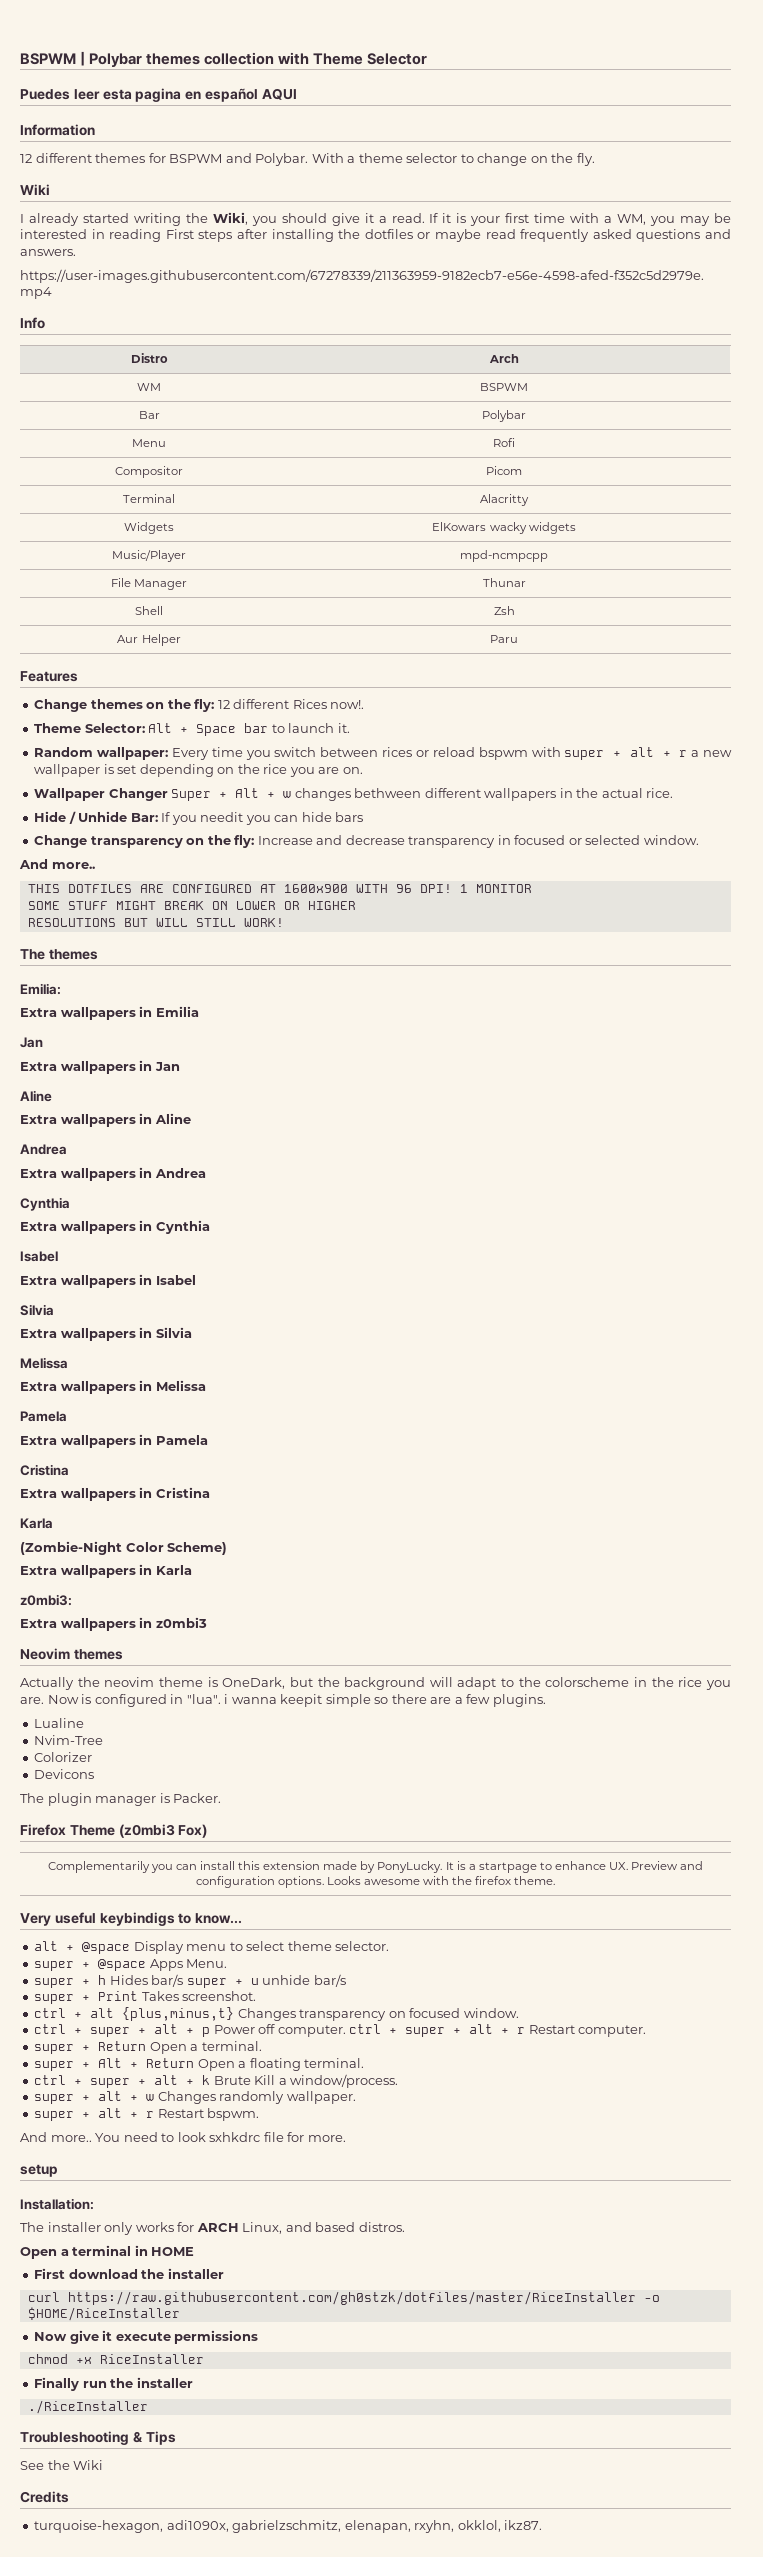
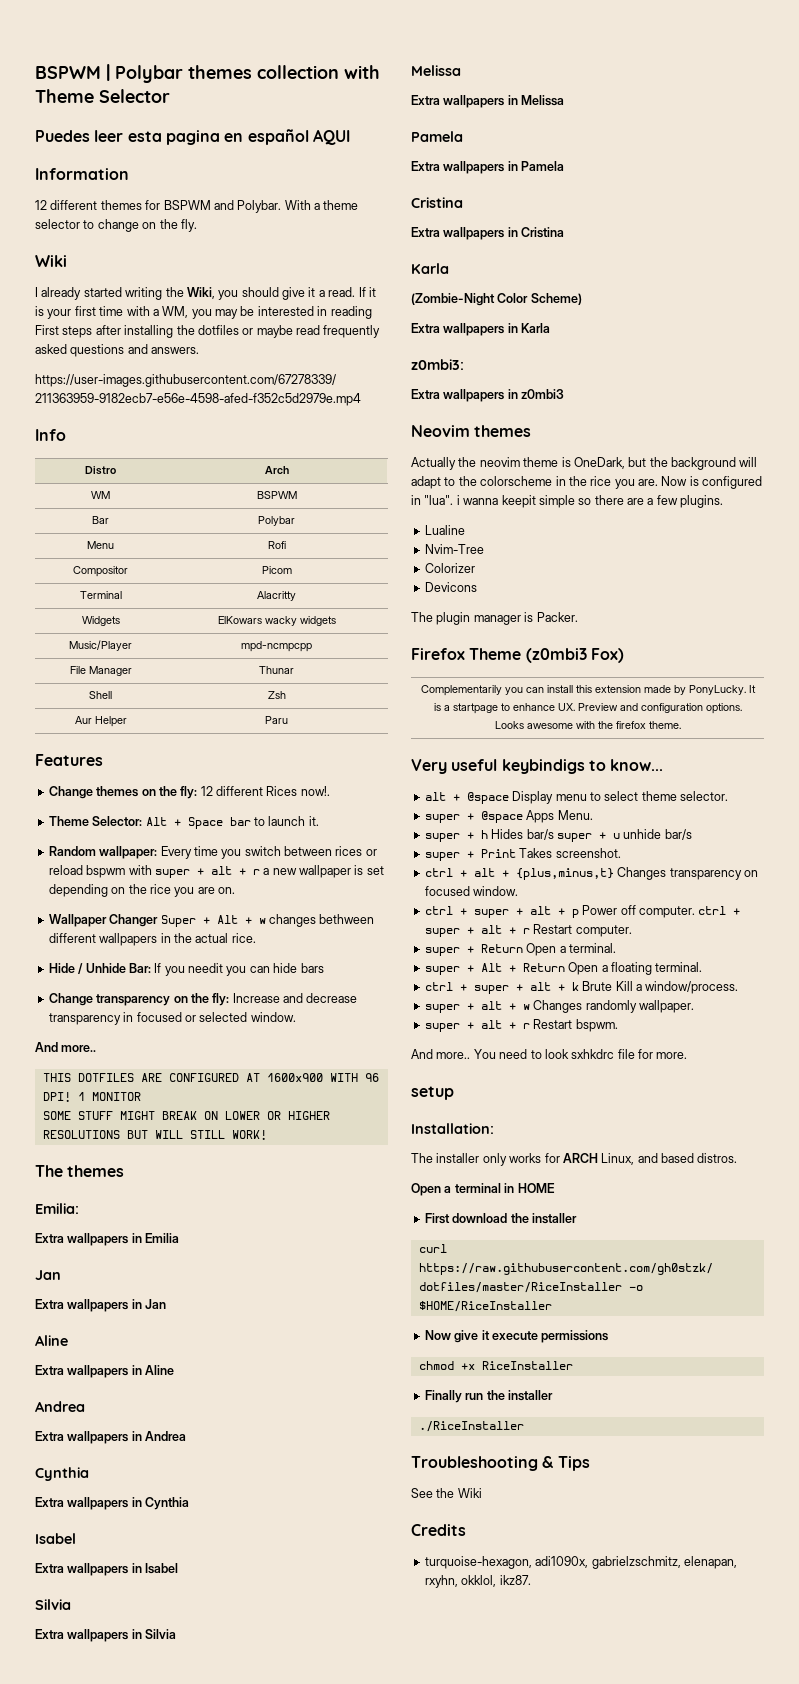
(115, 2013) none -> [501,870,509,877] +

